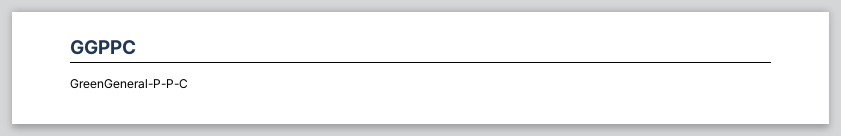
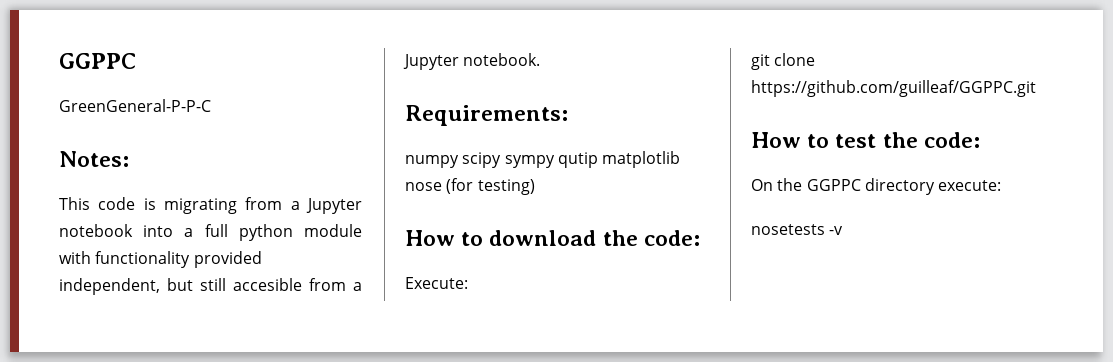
(188, 84) none -> [59,151,129,167] [59,197,362,214] [59,224,362,241] [59,251,262,268] [59,278,362,295] [403,53,541,70] [405,105,568,126] [405,151,681,168] [405,178,535,195] [405,230,700,246] [405,277,468,289] [751,53,816,70] [751,80,1036,97] [751,132,980,148] [751,178,1002,195] [751,224,844,235] // Notes: // This code is migrating from a Jupyter notebook into a full python module with functionality provided independent, but still accesible from a Jupyter notebook. // Requirements: // numpy scipy sympy qutip matplotlib nose (for testing) // How to download the code: // Execute: // git clone https://github.com/guilleaf/GGPPC.git // How to test the code: // On the GGPPC directory execute: // nosetests -v

